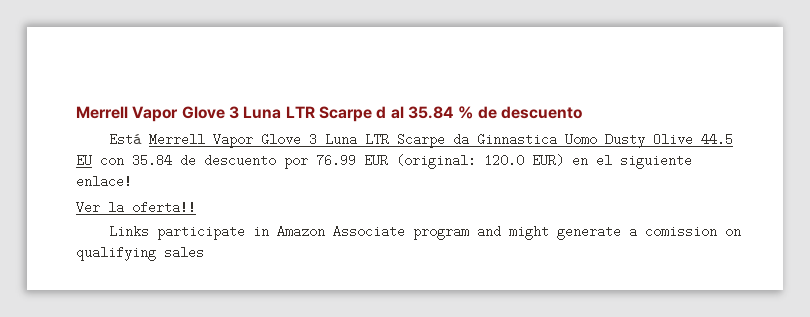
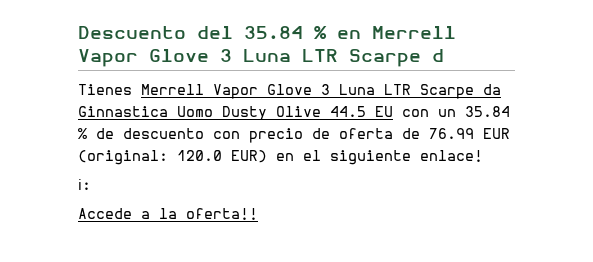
(76, 112) none -> [78,26,361,39] Descuento del 35.84 % en
[390,106,582,119] [109,133,143,146] al 35.84 % de descuento // Está -> [78,84,132,95] // Tienes
[132,154,308,169] 35.84 de descuento por -> [438,106,510,117] [78,128,420,143] un 35.84 % de descuento con precio de oferta de
[76,201,100,214] Ver -> [78,179,91,190] [78,208,150,219] ℹ: // Accede a
[109,225,742,240] [76,246,204,261] // Links participate in Amazon Associate program and might generate a comission on qualifying sales -> (258, 214) none

